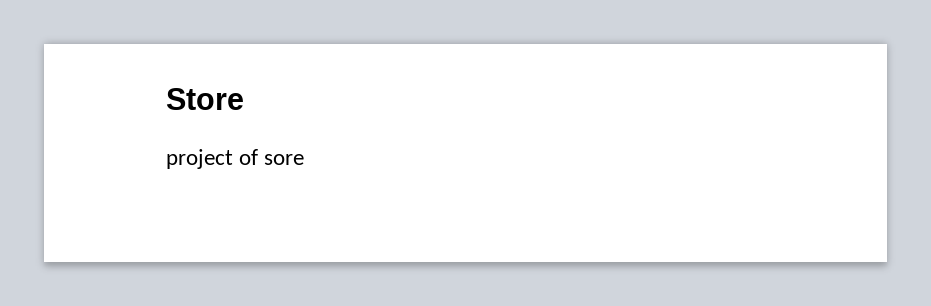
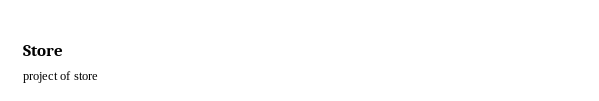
[264,154,305,165] sore -> [73,72,98,80] store

